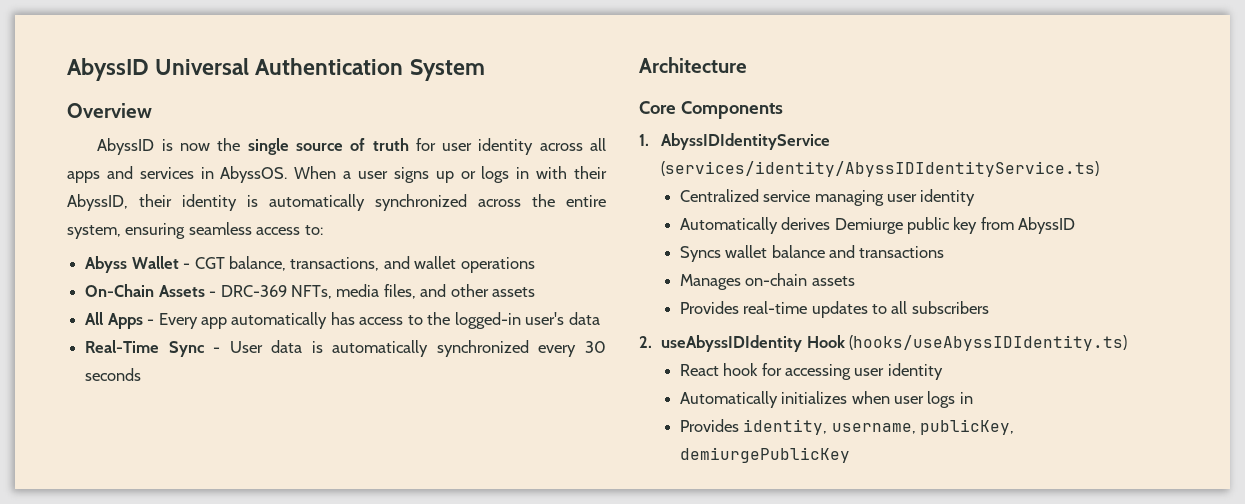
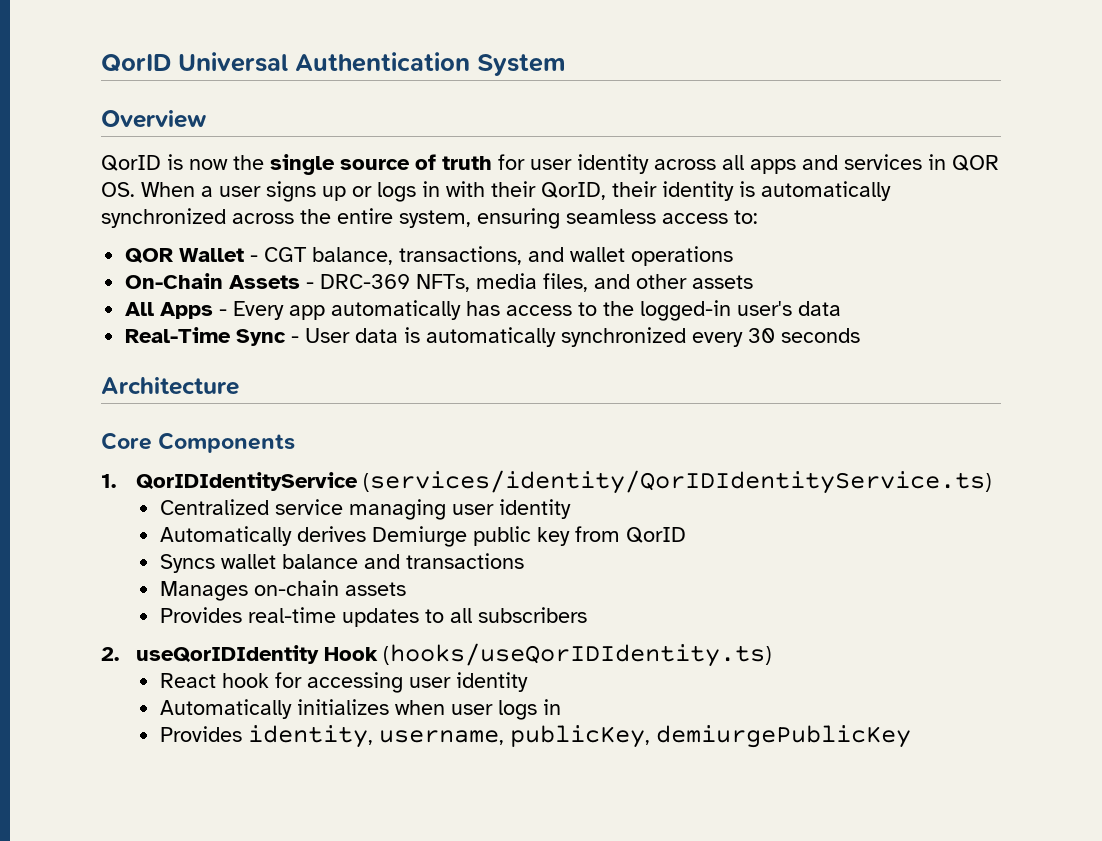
[67,58,149,81] AbyssID -> [101,54,171,72] QorID
[97,138,155,155] AbyssID -> [101,155,161,171] QorID
[220,166,288,183] AbyssOS. -> [952,155,999,171] [101,182,135,197] QOR OS.
[67,194,128,211] AbyssID, -> [541,182,606,200] QorID,
[85,256,128,273] Abyss -> [125,248,175,264] QOR
[661,133,831,150] [661,161,1100,177] AbyssIDIdentityService (services/identity/AbyssIDIdentityService.ts) -> [135,470,992,494] QorIDIdentityService (services/identity/QorIDIdentityService.ts)
[1018,217,1076,234] AbyssID -> [625,527,686,543] QorID
[661,335,1128,352] useAbyssIDIdentity Hook (hooks/useAbyssIDIdentity.ts) -> [135,643,772,667] useQorIDIdentity Hook (hooks/useQorIDIdentity.ts)

